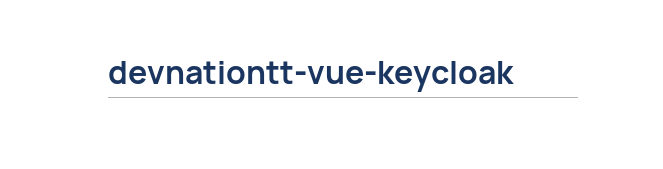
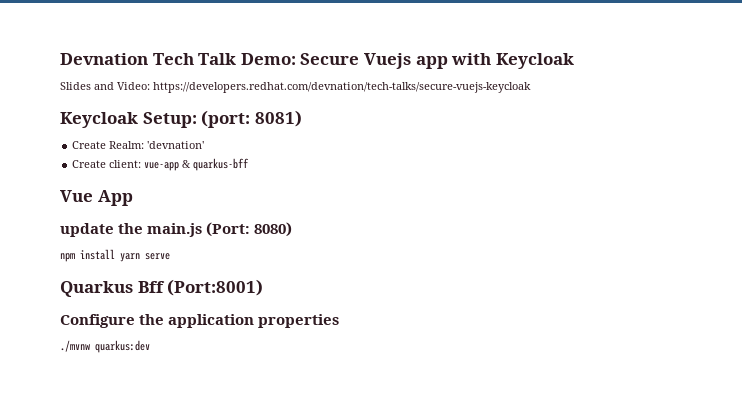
[108,61,514,92] devnationtt-vue-keycloak -> [60,53,574,69] [60,82,531,93] [60,110,302,128] [72,141,205,149] [72,158,250,171] [60,190,133,206] [60,222,293,237] [60,249,170,262] [60,279,264,297] [60,314,340,328] [60,340,150,353] Devnation Tech Talk Demo: Secure Vuejs app with Keycloak // Slides and Video: https://developers.redhat.com/devnation/tech-talks/secure-vuejs-keycloak // Keycloak Setup: (port: 8081) // Create Realm: 'devnation' // Create client: vue-app & quarkus-bff // Vue App // update the main.js (Port: 8080) // npm install yarn serve // Quarkus Bff (Port:8001) // Configure the application properties // ./mvnw quarkus:dev

